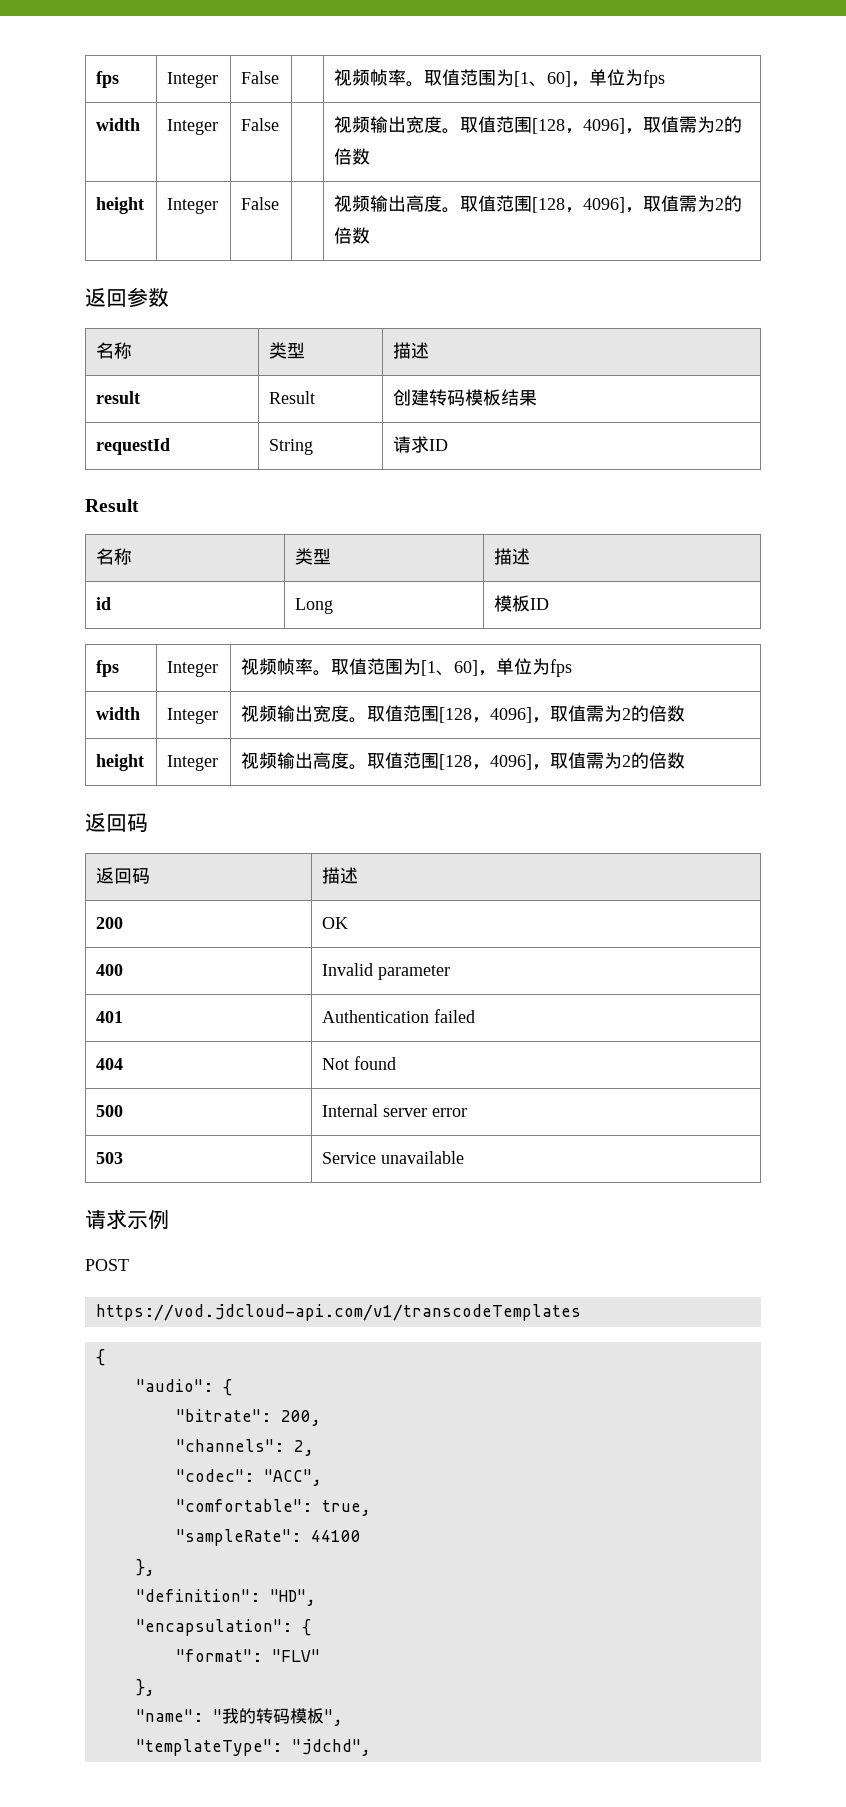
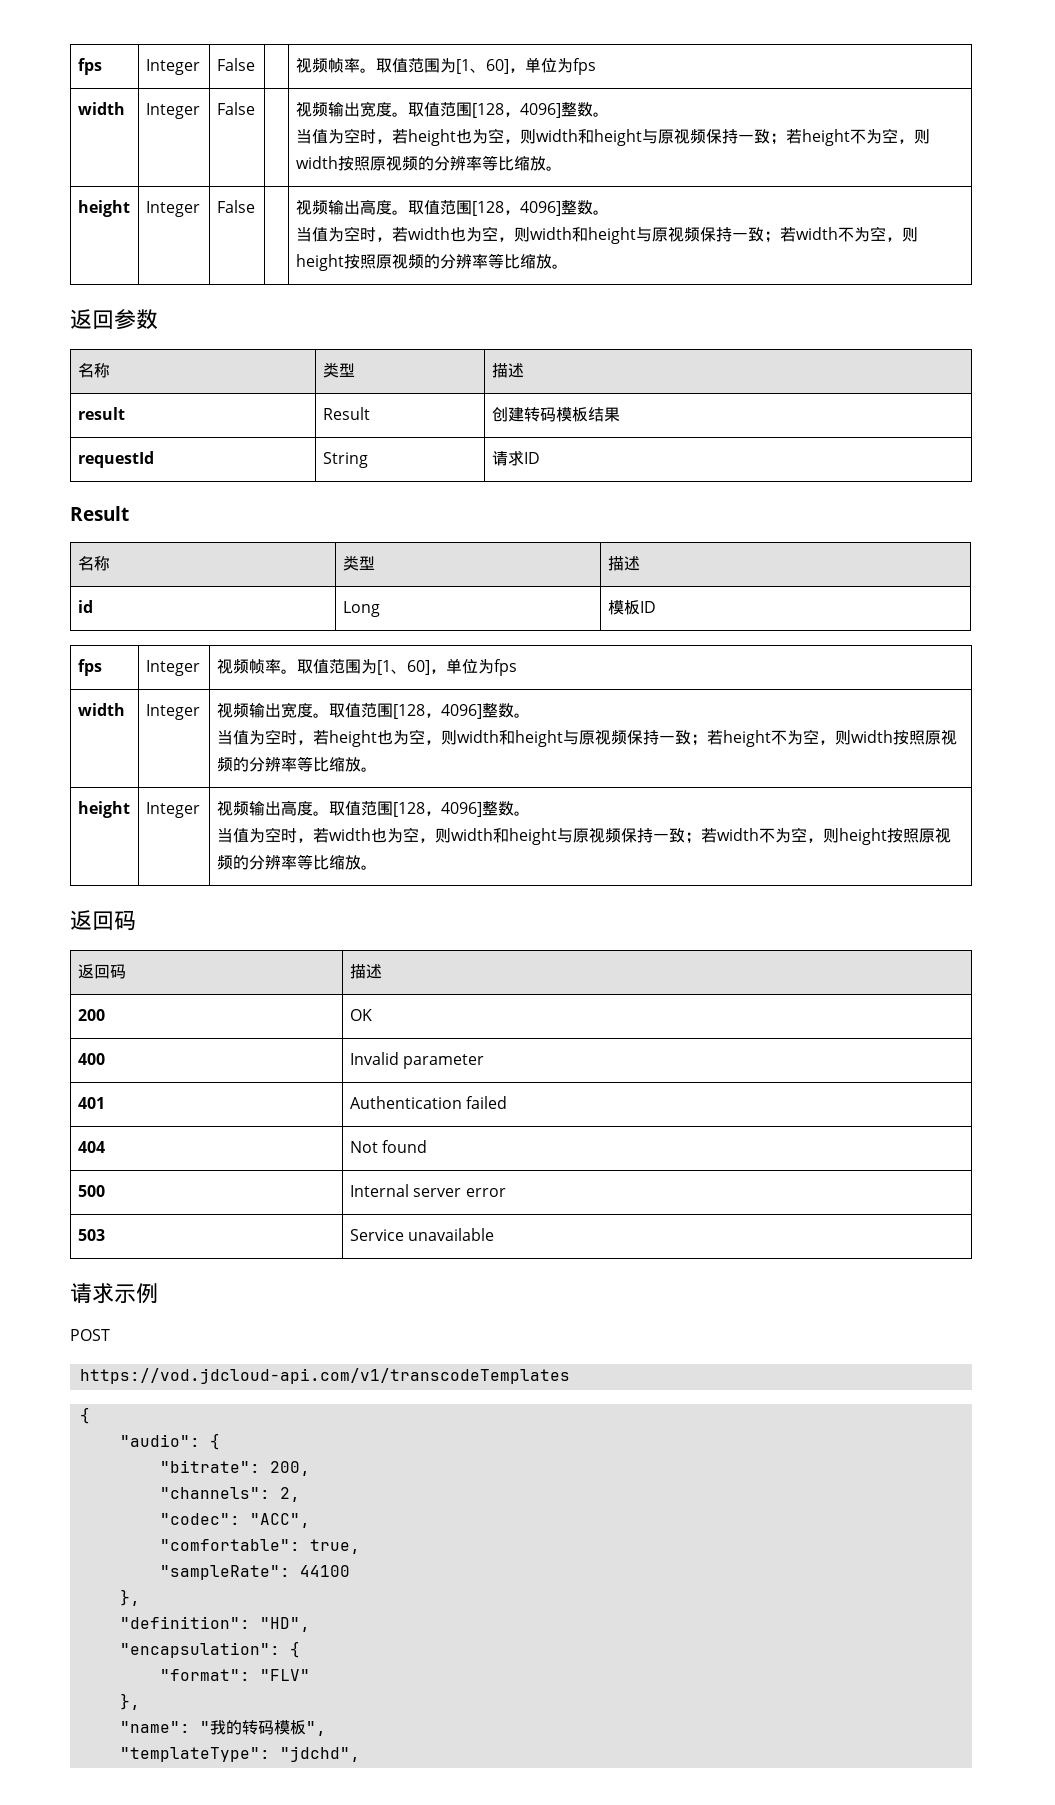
[625,116,743,134] [334,148,371,165] ，取值需为2的倍数 -> [560,102,609,117] [295,128,930,146] [295,155,562,171] 整数。 // 当值为空时，若height也为空，则width和height与原视频保持一致；若height不为空，则width按照原视频的分辨率等比缩放。
[625,195,743,213] [334,227,371,244] ，取值需为2的倍数 -> [560,200,609,215] [295,226,918,244] [295,253,568,271] 整数。 // 当值为空时，若width也为空，则width和height与原视频保持一致；若width不为空，则height按照原视频的分辨率等比缩放。
[532,705,686,723] ，取值需为2的倍数 -> [481,703,530,718] [216,729,957,747] [216,756,377,772] 整数。 // 当值为空时，若height也为空，则width和height与原视频保持一致；若height不为空，则width按照原视频的分辨率等比缩放。
[532,752,686,770] ，取值需为2的倍数 -> [481,801,530,816] [216,827,951,845] [216,854,377,870] 整数。 // 当值为空时，若width也为空，则width和height与原视频保持一致；若width不为空，则height按照原视频的分辨率等比缩放。

